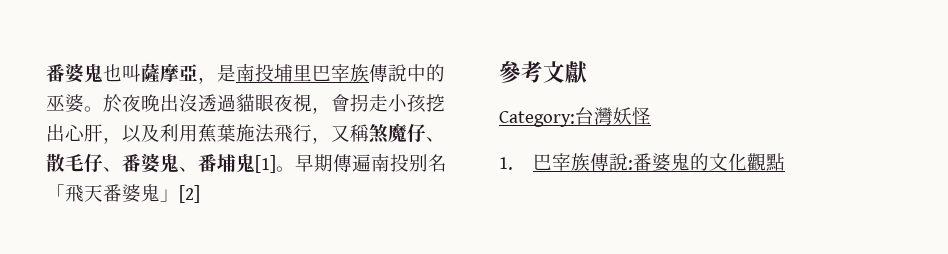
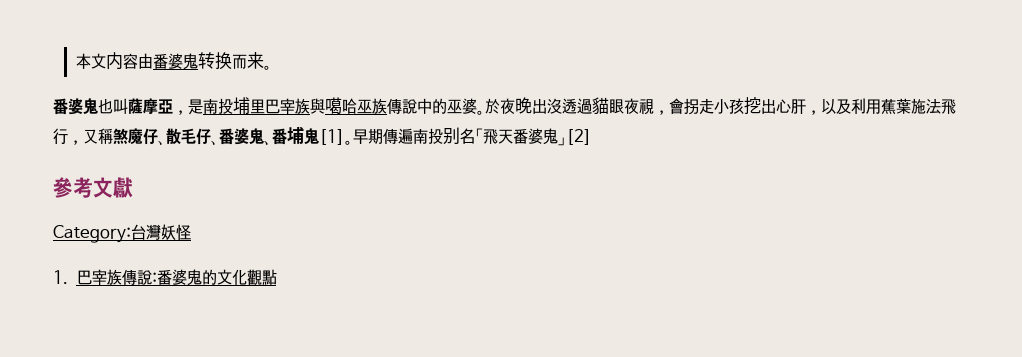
(46, 73) none -> [75,52,272,70] 本文内容由番婆鬼转换而来。 //
(369, 73) none -> [310,97,387,115] 與噶哈巫族

